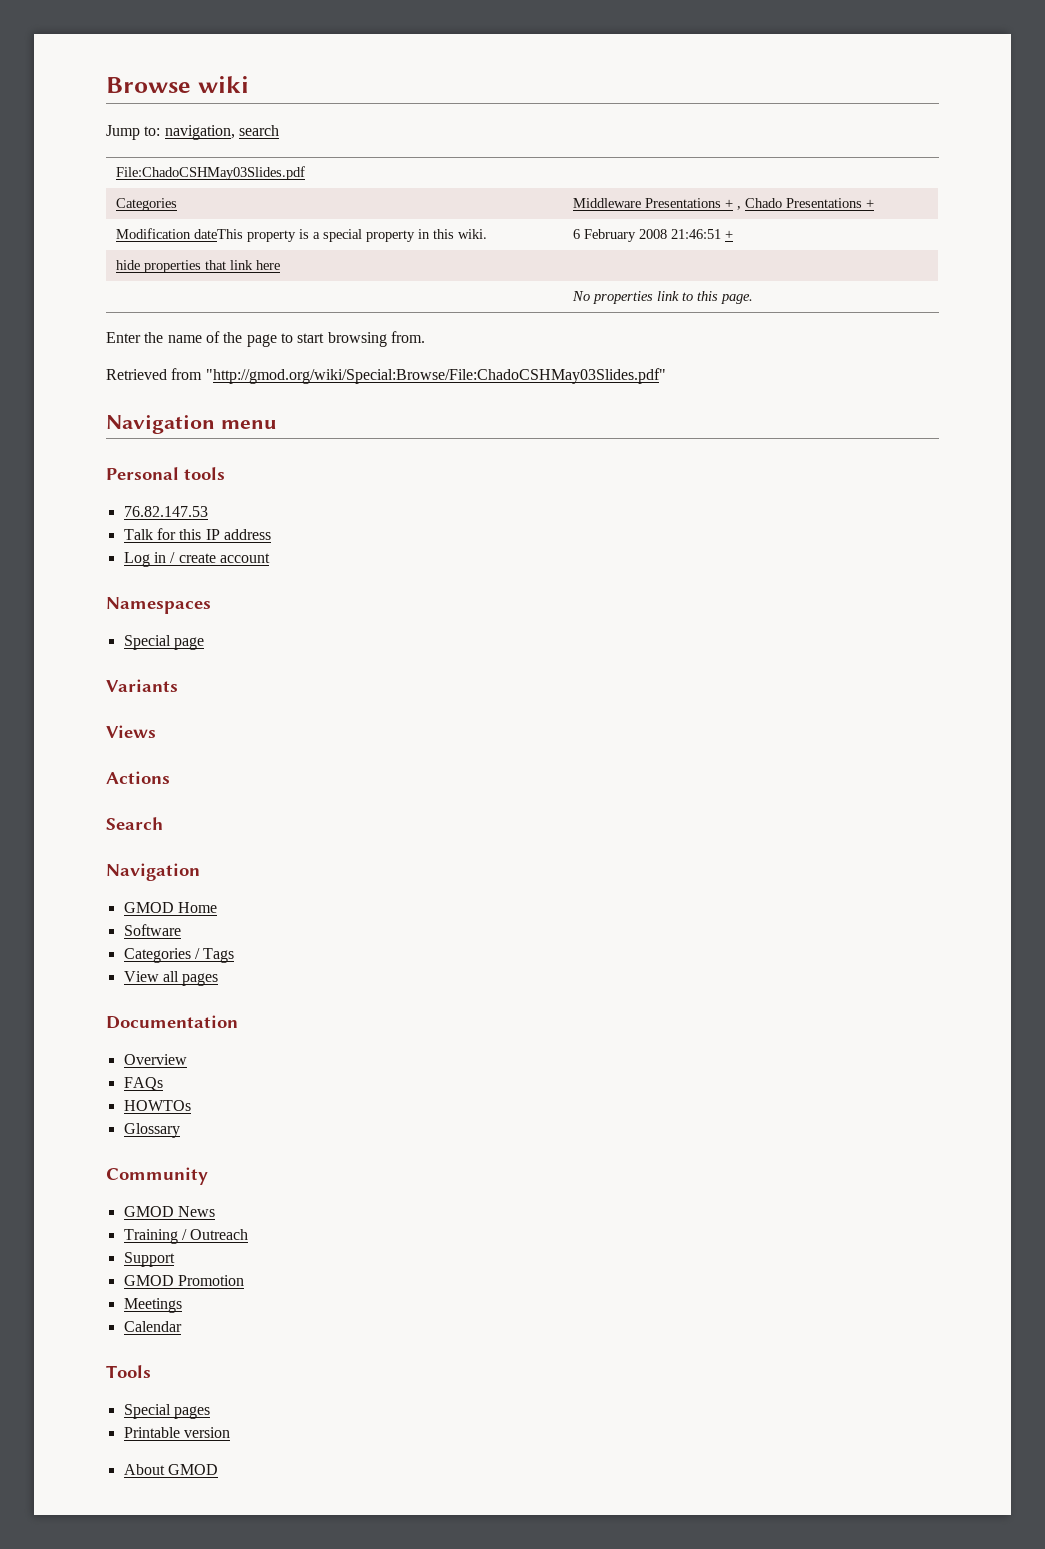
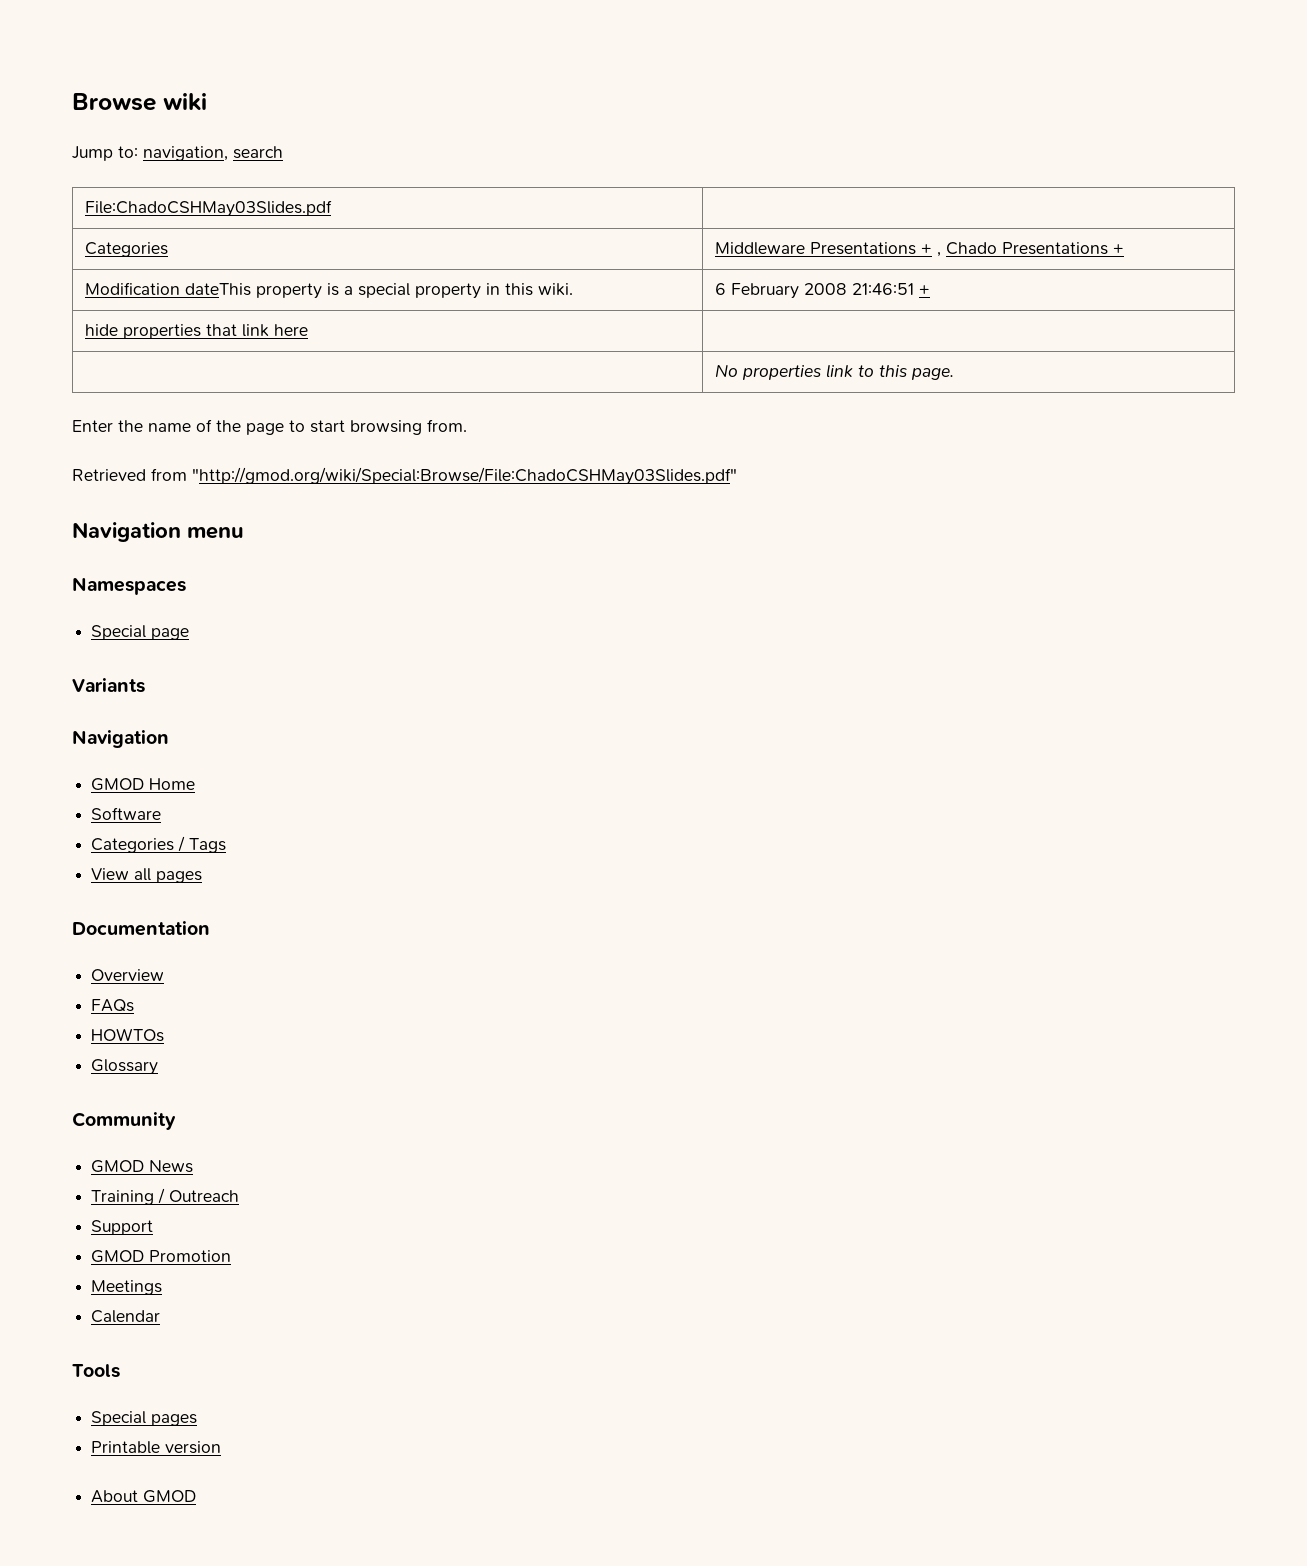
[106,467,225,480] [123,506,208,517] [123,528,271,540] [123,552,270,567] // Personal tools // 76.82.147.53 // Talk for this IP address // Log in / create account -> (244, 533) none
[106,725,156,738] [106,771,170,784] [106,817,163,830] // Views // Actions // Search -> (145, 685) none

